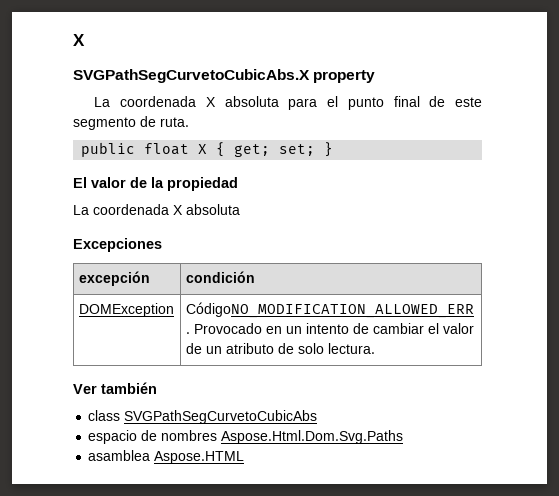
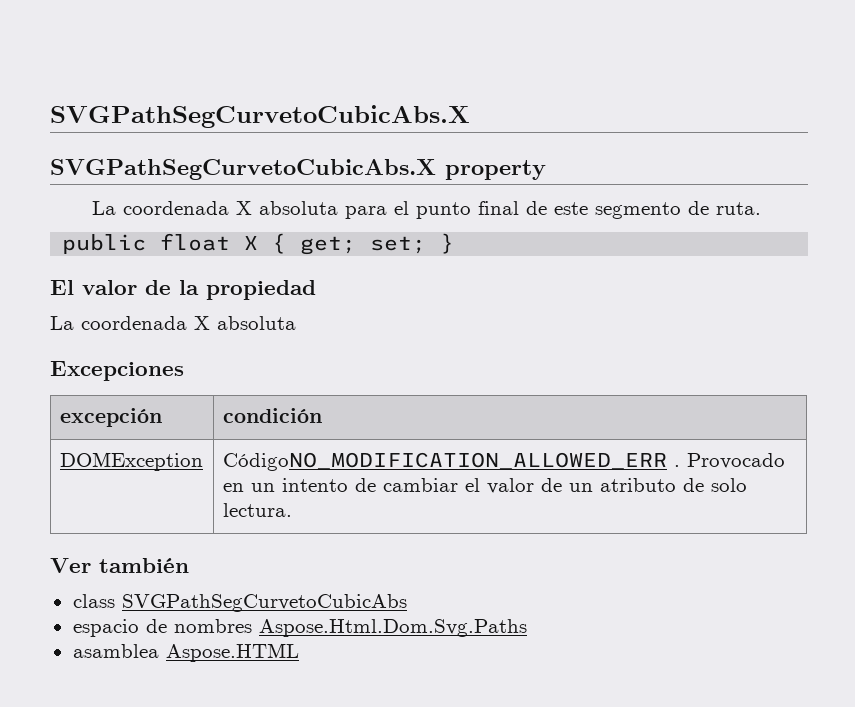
[73,34,85,46] X -> [50,105,470,128] SVGPathSegCurvetoCubicAbs.X

